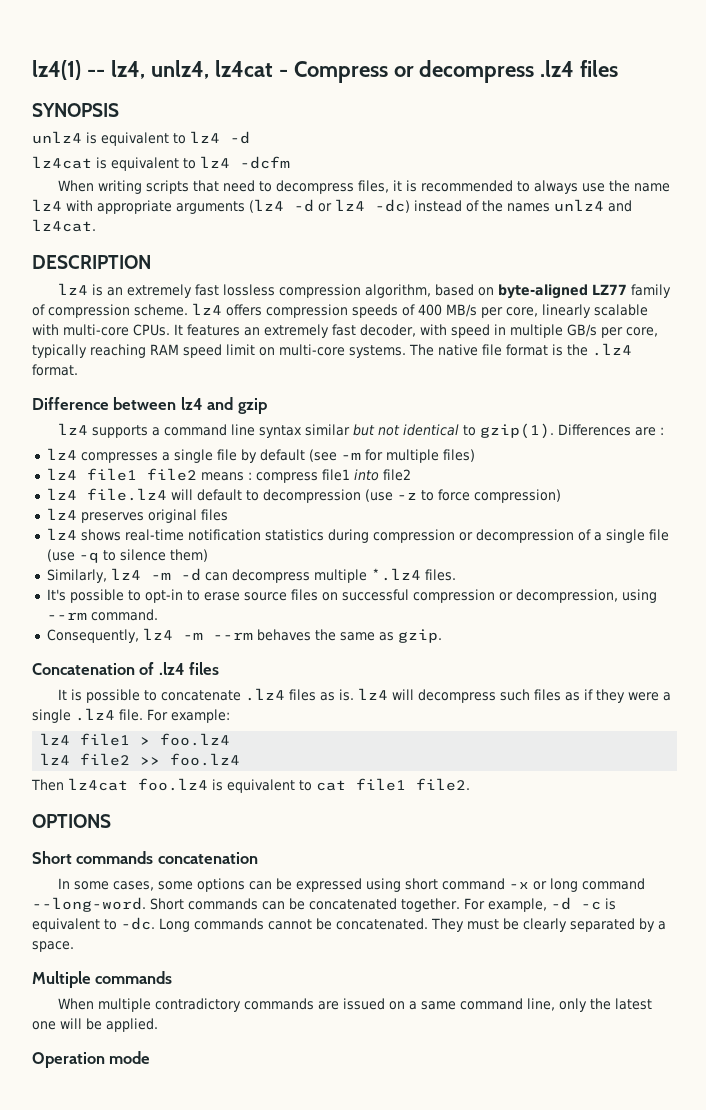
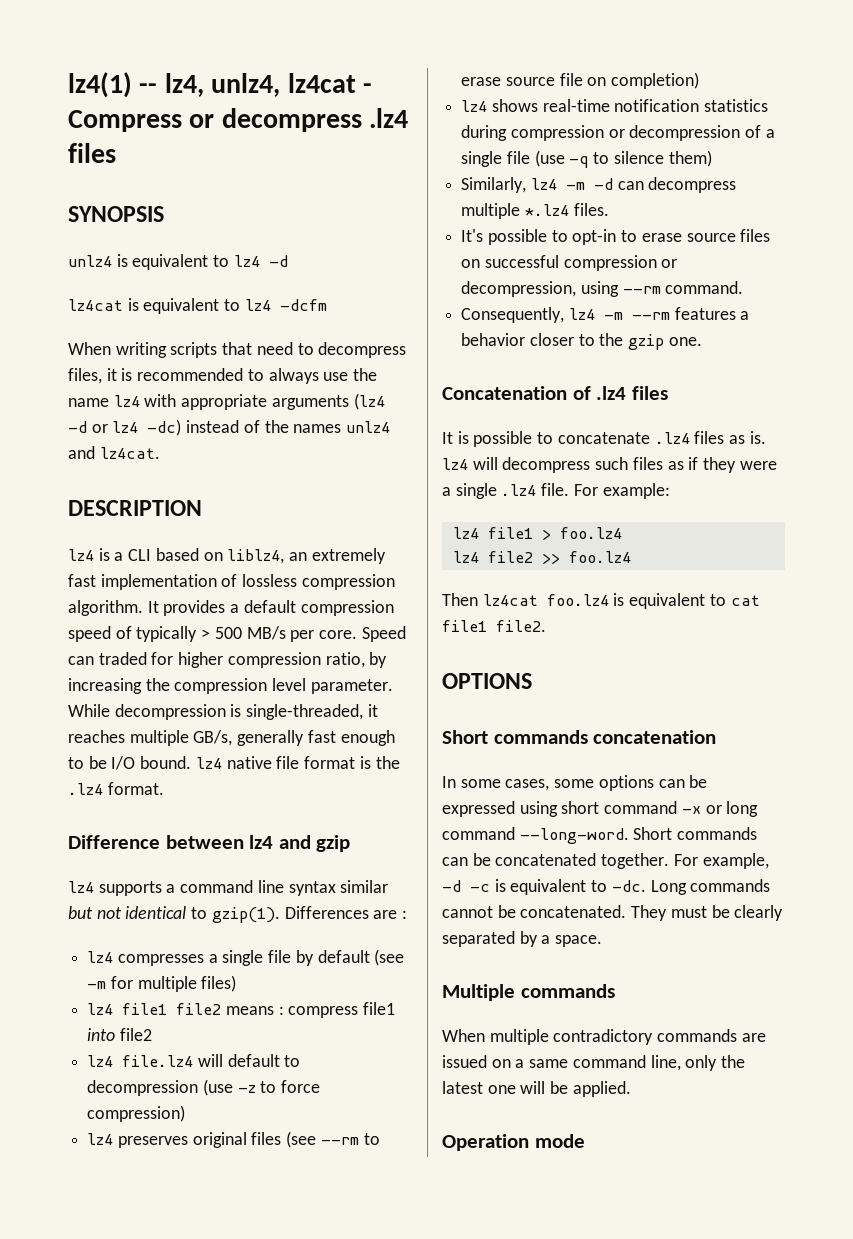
[106,284,671,299] [32,303,648,318] [32,324,658,338] [32,344,434,358] an extremely fast lossless compression algorithm, based on byte-aligned LZ77 family of compression scheme. lz4 offers compression speeds of 400 MB/s per core, linearly scalable with multi-core CPUs. It features an extremely fast decoder, with speed in multiple GB/s per core, typically reaching RAM speed limit on multi-core systems. The -> [114,548,386,564] [68,574,395,590] [68,600,394,616] [68,626,406,642] [68,652,388,668] [68,678,393,694] [68,704,378,720] [68,730,395,746] [68,756,222,770] a CLI based on liblz4, an extremely fast implementation of lossless compression algorithm. It provides a default compression speed of typically > 500 MB/s per core. Speed can traded for higher compression ratio, by increasing the compression level parameter. While decompression is single-threaded, it reaches multiple GB/s, generally fast enough to be I/O bound. lz4
(228, 515) none -> [286,1131,380,1148] [461,72,700,89] (see --rm to erase source file on completion)
[256,629,442,643] behaves the same as gzip. -> [674,307,750,320] [461,333,702,350] features a behavior closer to the gzip one.

